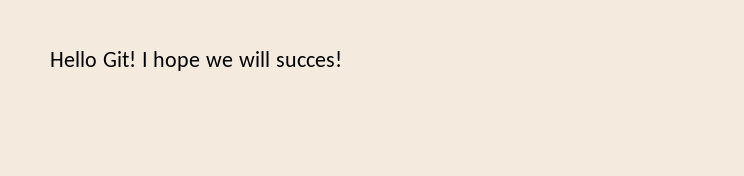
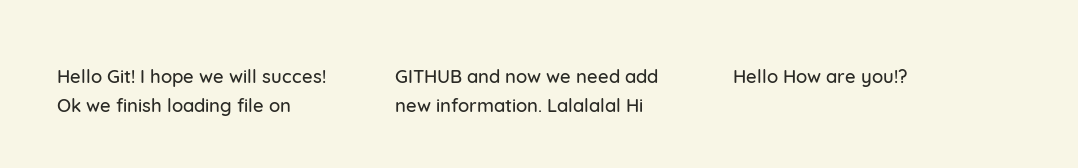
(342, 59) none -> [57,98,291,116] [395,69,658,83] [395,98,643,112] [733,69,907,87] Ok we finish loading file on GITHUB and now we need add new information. Lalalalal Hi Hello How are you!?

